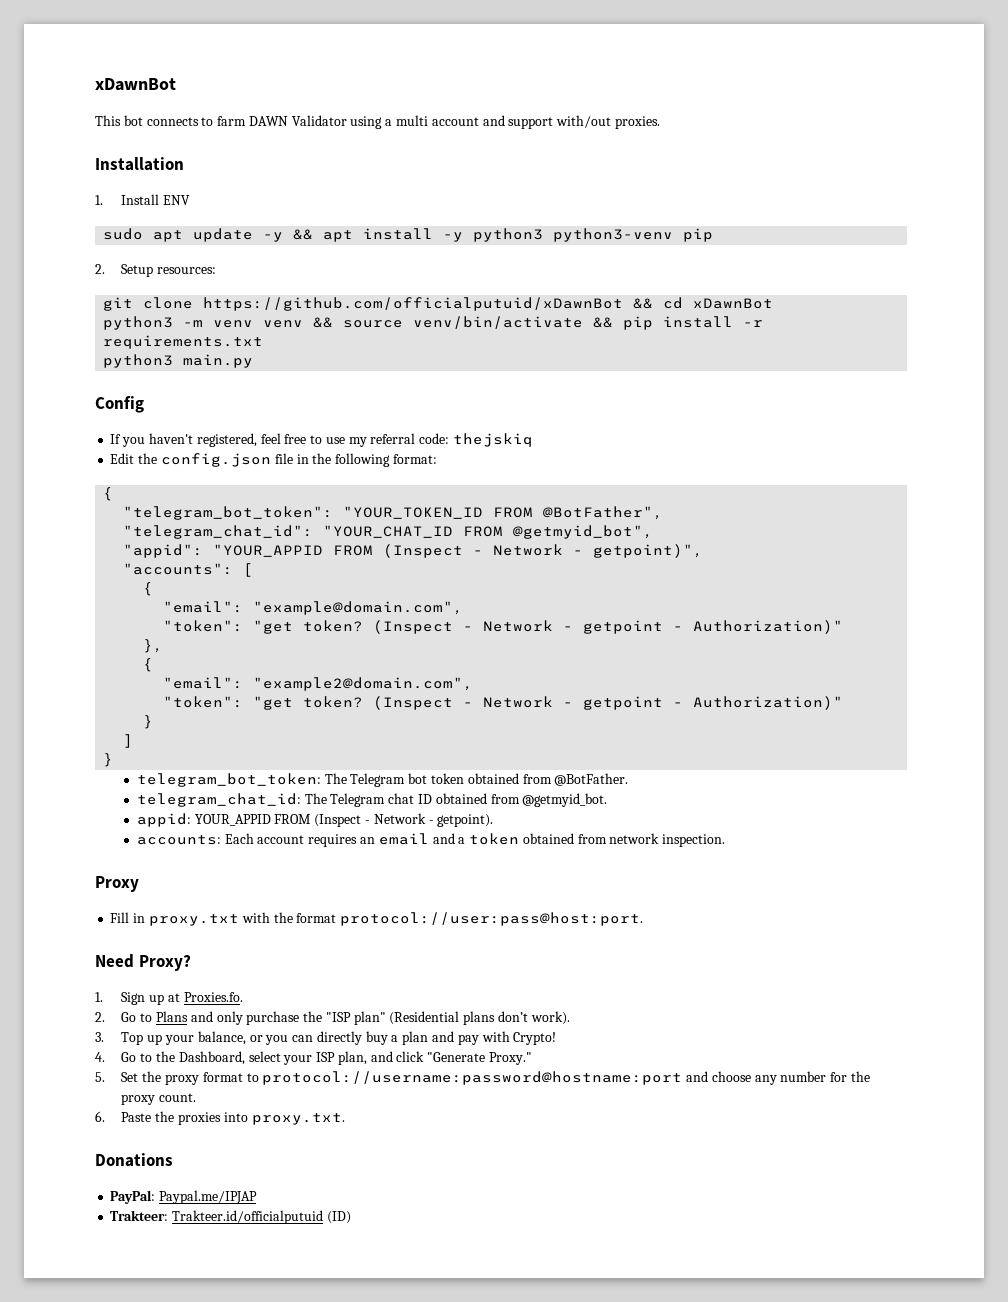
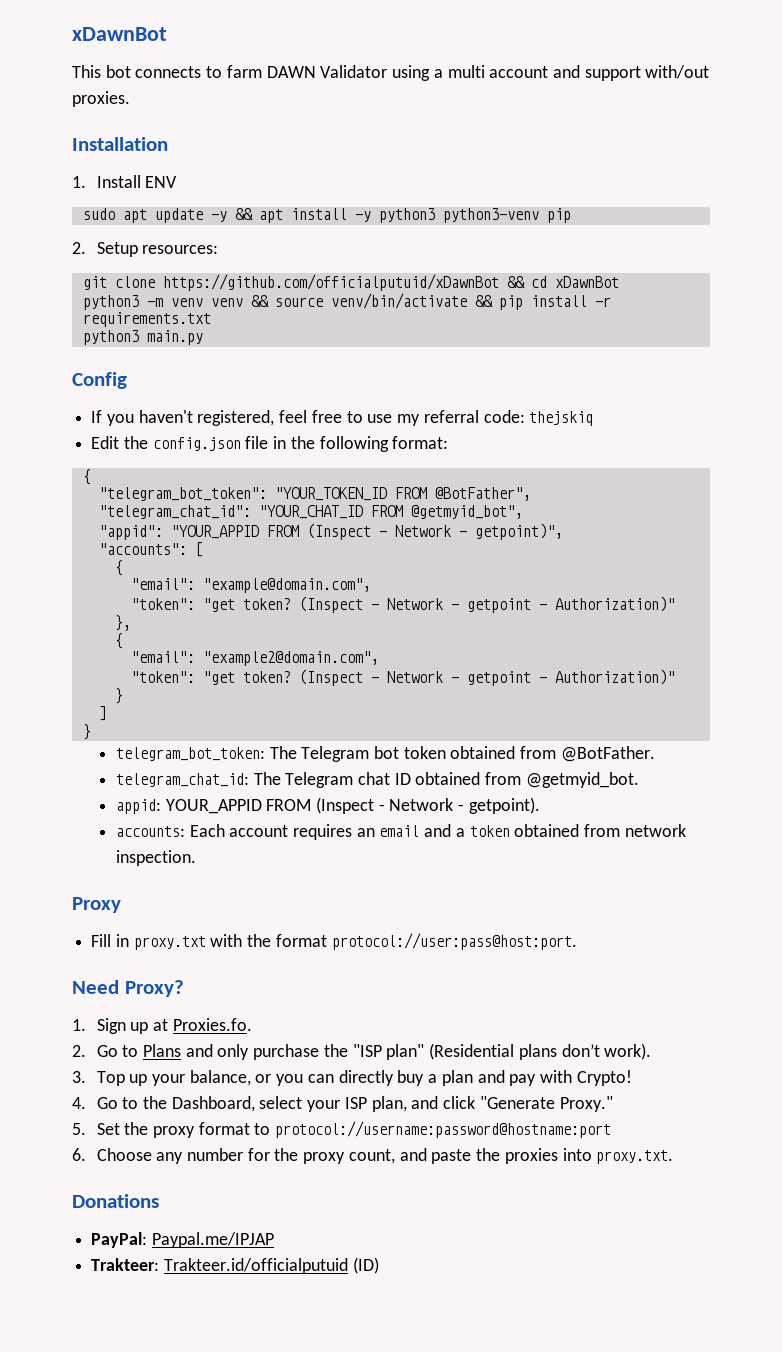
[686,1071,751,1082] and choose -> [72,1148,152,1161] // 6. Choose
[159,1093,197,1102] [95,1111,152,1122] count. // 6. Paste -> [348,1148,472,1164] count, and paste

